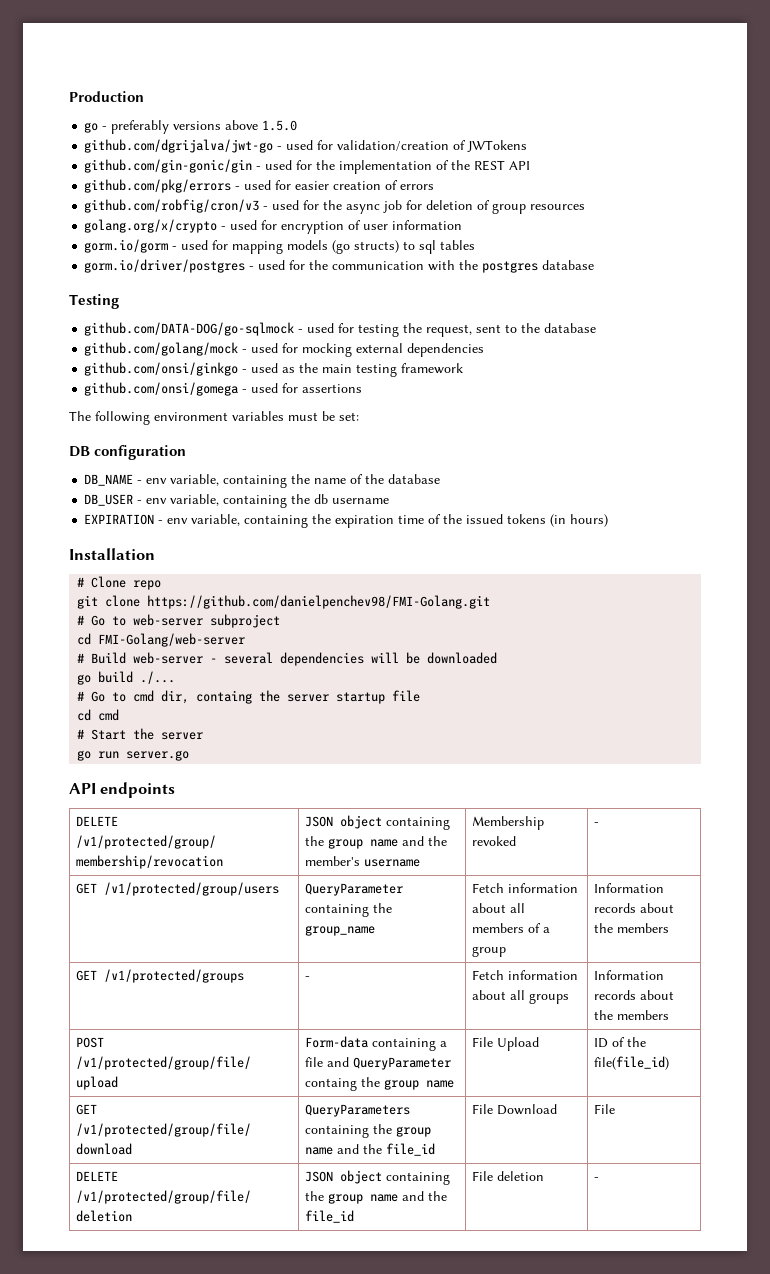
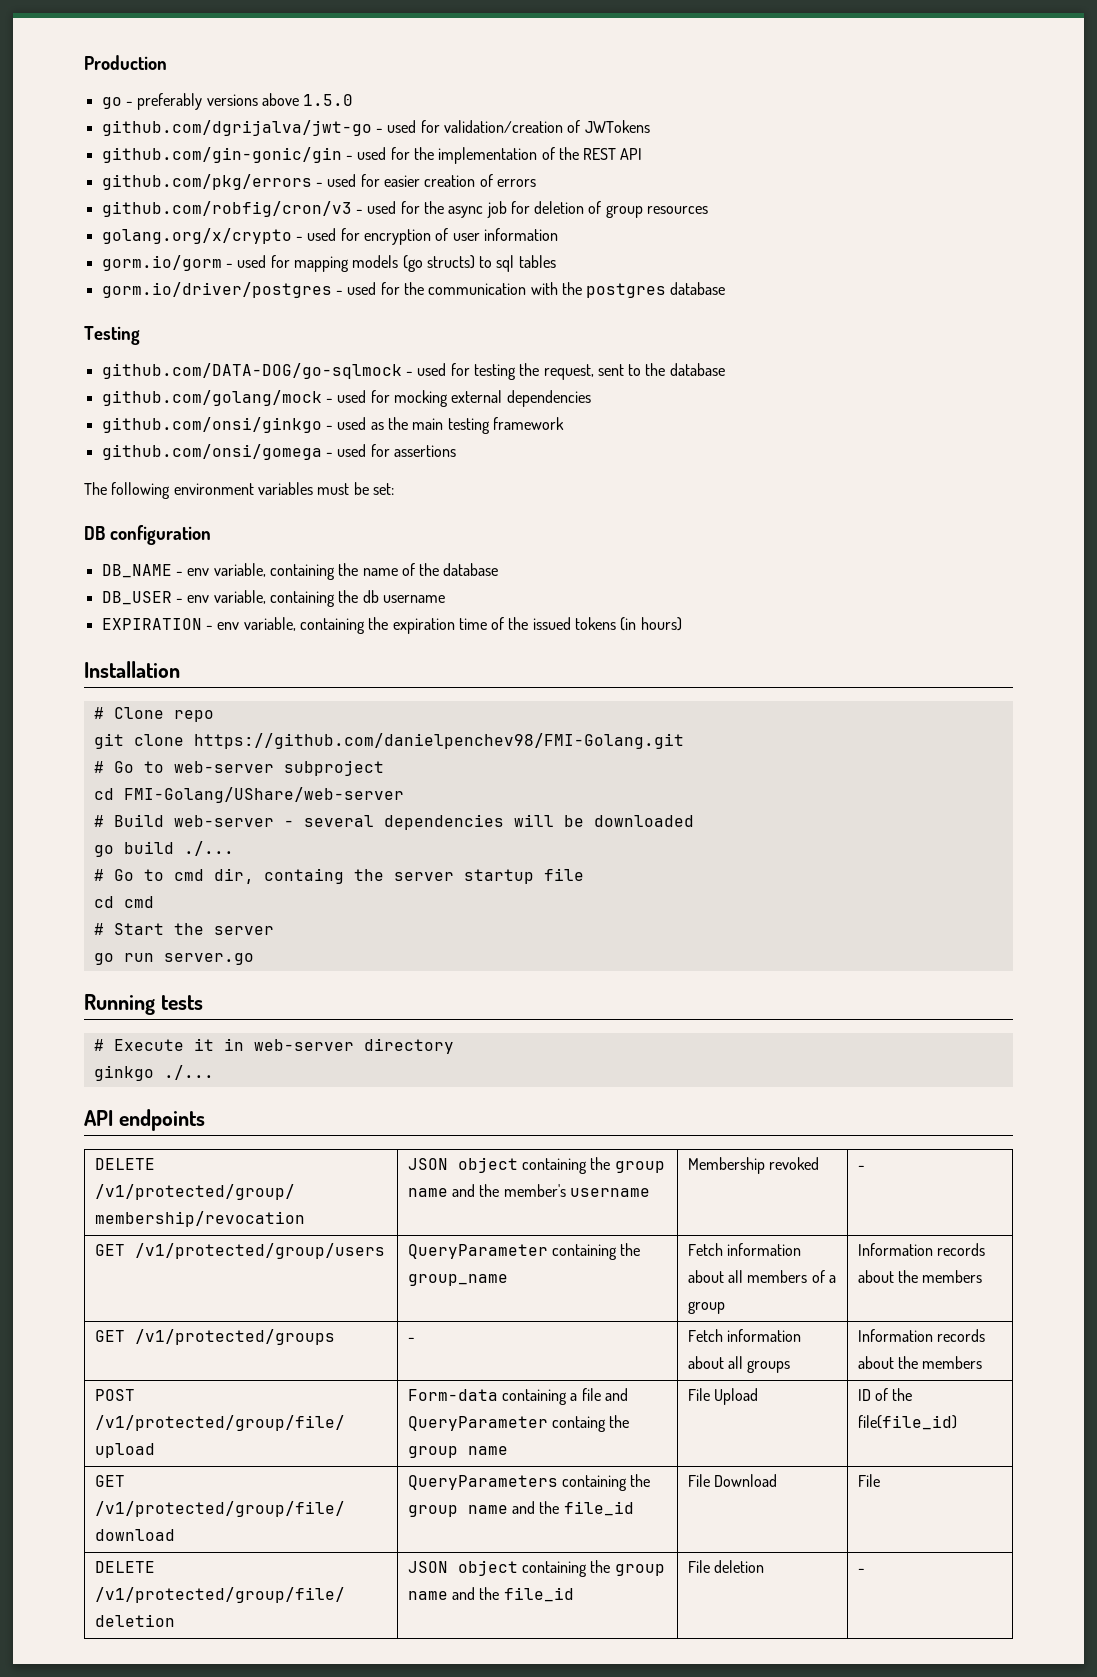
[98,633,246,647] FMI-Golang/web-server -> [123,787,404,803] FMI-Golang/UShare/web-server
(190, 755) none -> [84,994,203,1015] [93,1038,454,1054] [93,1065,214,1081] // Running tests // # Execute it in web-server directory // ginkgo ./...

